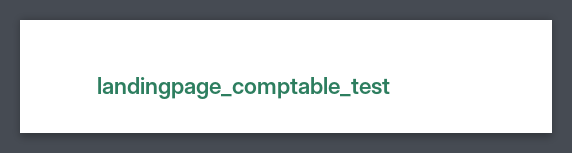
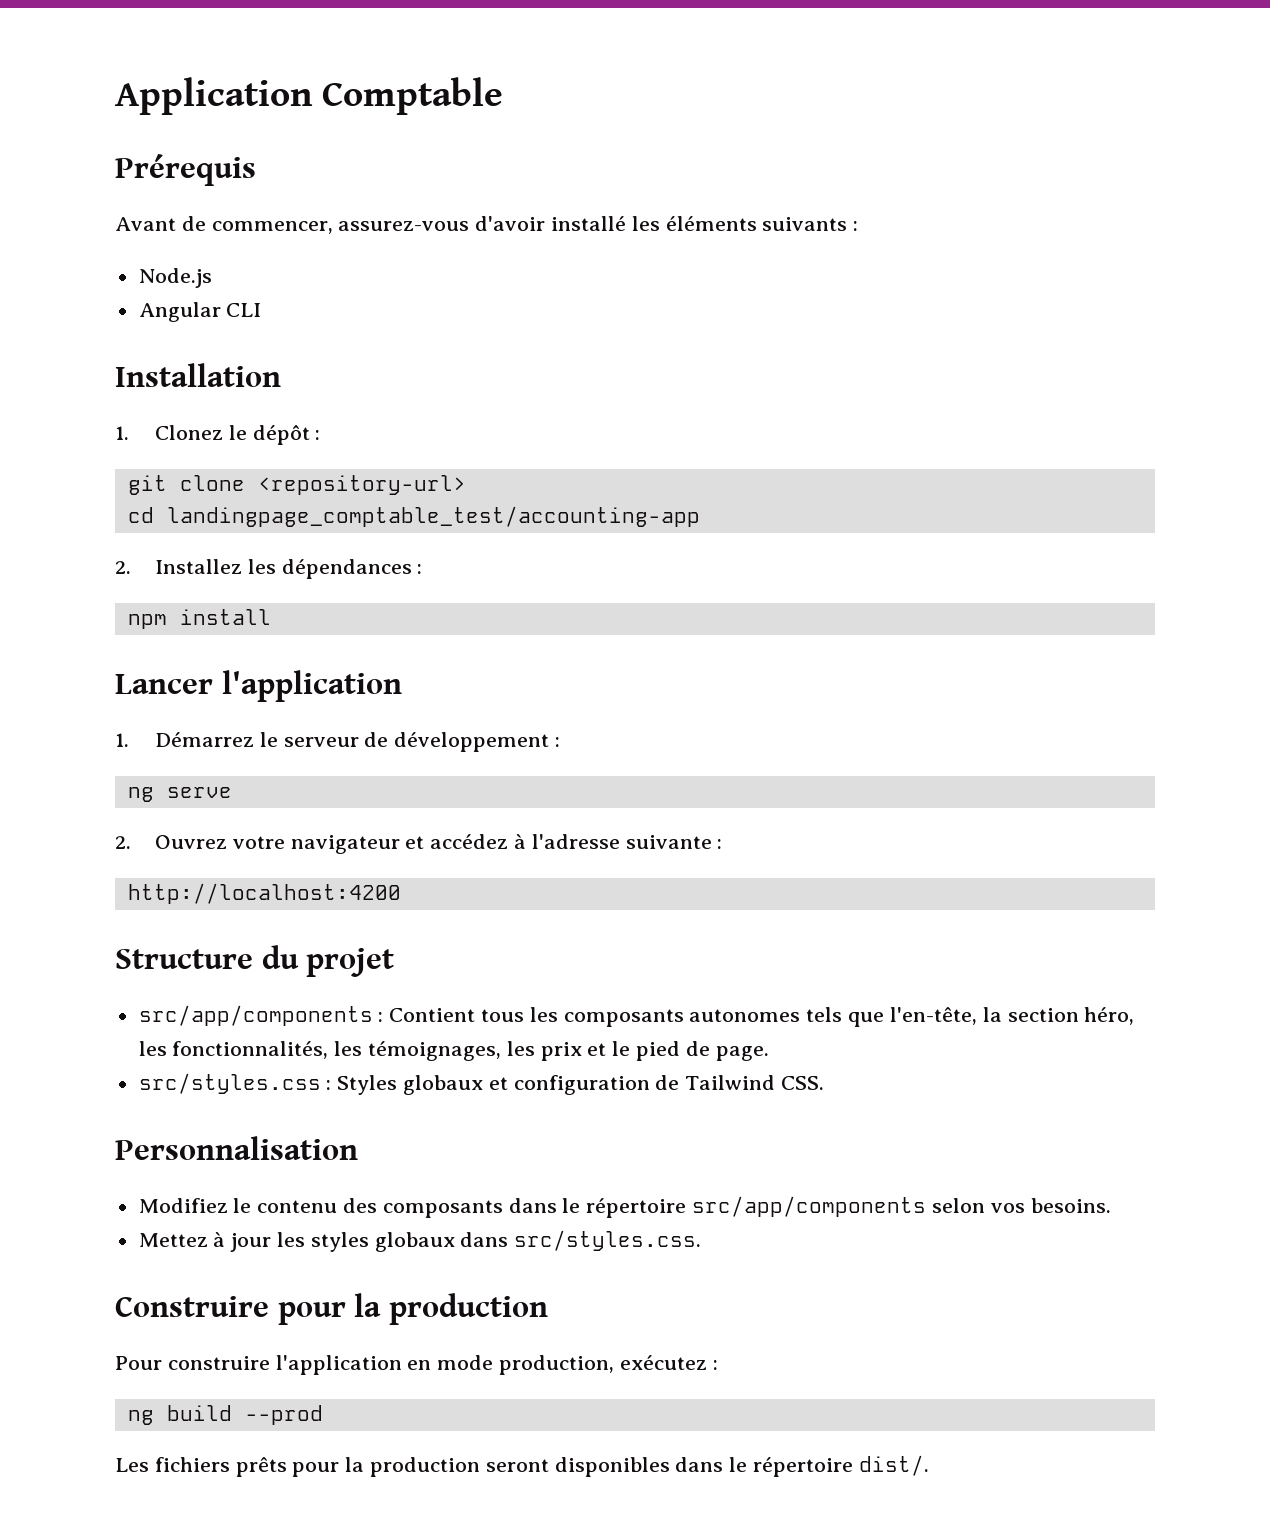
[97,77,390,99] landingpage_comptable_test -> [115,77,504,115] [115,154,256,186] [115,216,859,234] [138,268,212,288] [138,302,262,322] [115,363,281,387] [115,425,321,445] [127,475,466,495] [127,506,700,527] [115,559,423,579] [127,609,271,629] [115,670,402,702] [115,732,560,752] [127,787,232,802] [115,834,723,854] [127,883,401,904] [115,945,395,977] [138,1005,1135,1027] [138,1041,769,1061] [138,1073,825,1095] [115,1136,358,1160] [138,1196,1111,1218] [138,1230,702,1252] [115,1293,548,1325] [115,1355,718,1375] [127,1405,323,1425] [115,1455,929,1477] Application Comptable // Prérequis // Avant de commencer, assurez-vous d'avoir installé les éléments suivants : // Node.js // Angular CLI // Installation // 1. Clonez le dépôt : // git clone <repository-url> // cd landingpage_comptable_test/accounting-app // 2. Installez les dépendances : // npm install // Lancer l'application // 1. Démarrez le serveur de développement : // ng serve // 2. Ouvrez votre navigateur et accédez à l'adresse suivante : // http://localhost:4200 // Structure du projet // src/app/components : Contient tous les composants autonomes tels que l'en-tête, la section héro, les fonctionnalités, les témoignages, les prix et le pied de page. // src/styles.css : Styles globaux et configuration de Tailwind CSS. // Personnalisation // Modifiez le contenu des composants dans le répertoire src/app/components selon vos besoins. // Mettez à jour les styles globaux dans src/styles.css. // Construire pour la production // Pour construire l'application en mode production, exécutez : // ng build --prod // Les fichiers prêts pour la production seront disponibles dans le répertoire dist/.

